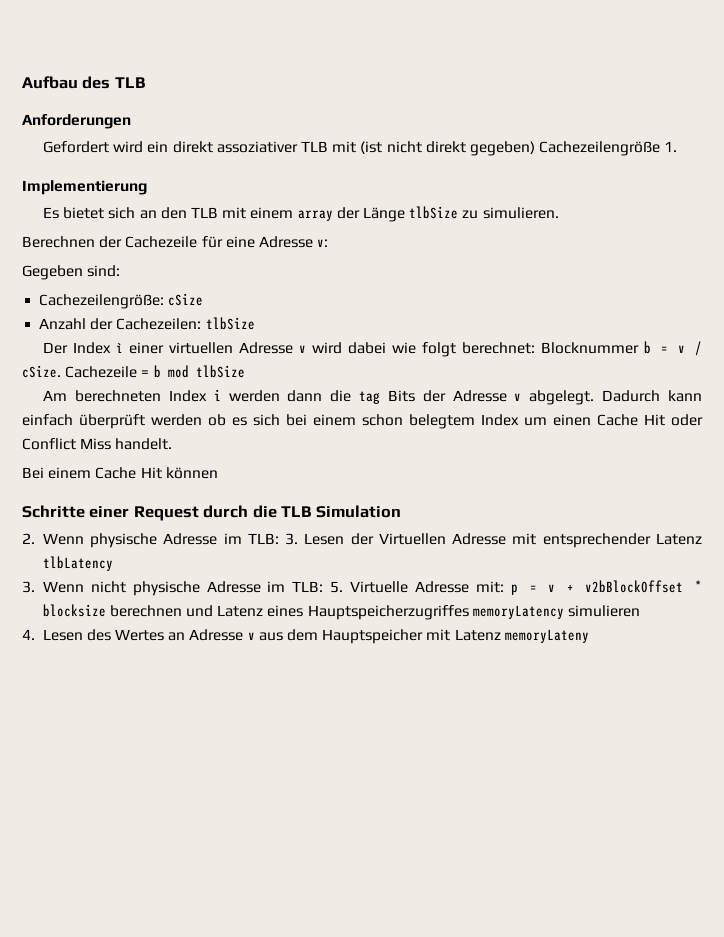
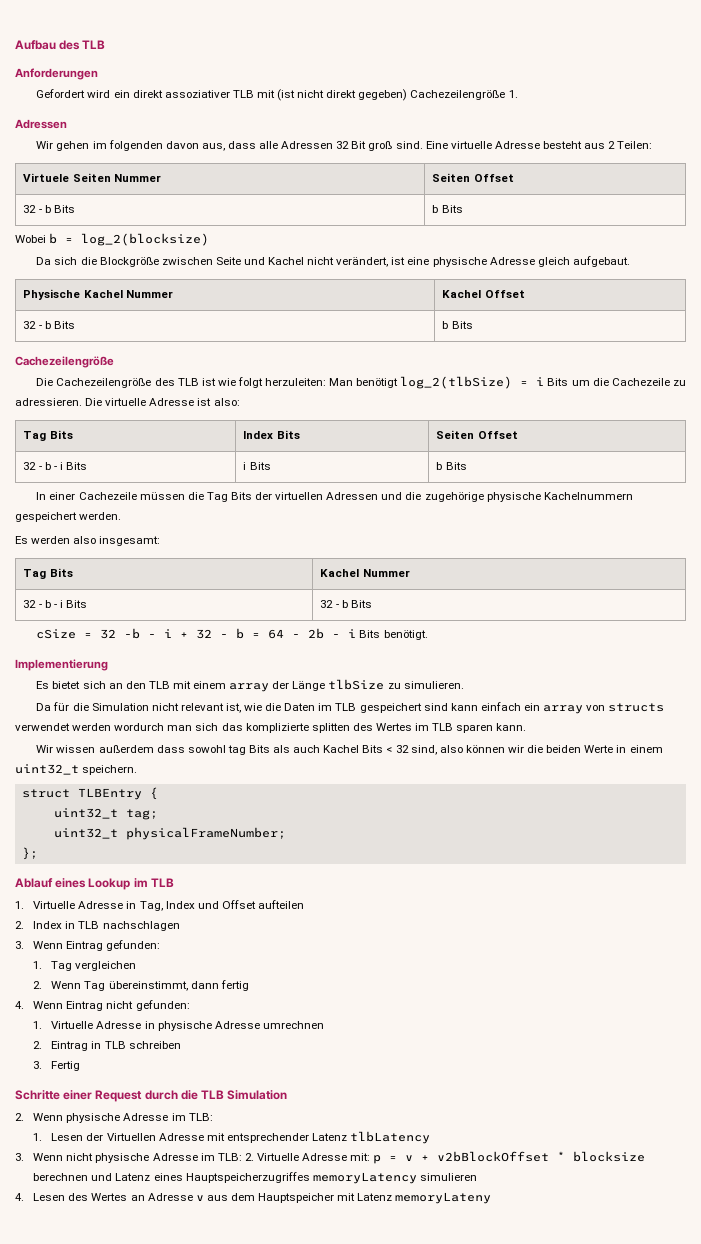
(678, 146) none -> [15,119,67,129] [36,140,653,151] [23,173,161,182] [432,173,514,182] [23,205,75,213] [432,205,463,213] [15,233,210,246] [36,256,630,267] [23,289,173,300] [442,290,525,298] [23,321,75,329] [442,321,473,329] [15,356,114,368] [36,376,686,389] [15,398,240,406] [23,430,73,441] [243,430,300,439] [436,430,518,439] [23,462,87,470] [243,462,271,470] [436,462,467,470] [36,492,633,502] [15,512,122,522] [15,536,161,546] [23,568,73,579] [320,569,410,577] [23,600,87,608] [320,600,372,608] [36,628,428,640] // Adressen // Wir gehen im folgenden davon aus, dass alle Adressen 32 Bit groß sind. Eine virtuelle Adresse besteht aus 2 Teilen: // Virtuele Seiten Nummer | Seiten Offset // 32 - b Bits | b Bits // Wobei b = log_2(blocksize) // Da sich die Blockgröße zwischen Seite und Kachel nicht verändert, ist eine physische Adresse gleich aufgebaut. // Physische Kachel Nummer | Kachel Offset // 32 - b Bits | b Bits // Cachezeilengröße // Die Cachezeilengröße des TLB ist wie folgt herzuleiten: Man benötigt log_2(tlbSize) = i Bits um die Cachezeile zu adressieren. Die virtuelle Adresse ist also: // Tag Bits | Index Bits | Seiten Offset // 32 - b - i Bits | i Bits | b Bits // In einer Cachezeile müssen die Tag Bits der virtuellen Adressen und die zugehörige physische Kachelnummern gespeichert werden. // Es werden also insgesamt: // Tag Bits | Kachel Nummer // 32 - b - i Bits | 32 - b Bits // cSize = 32 -b - i + 32 - b = 64 - 2b - i Bits benötigt.
[22,236,329,248] [22,265,121,280] [39,293,204,309] [39,317,255,330] [43,341,702,357] [22,365,245,378] [43,389,703,405] [22,414,703,429] [22,438,173,450] [22,467,218,479] Berechnen der Cachezeile für eine Adresse v: // Gegeben sind: // Cachezeilengröße: cSize // Anzahl der Cachezeilen: tlbSize // Der Index ì einer virtuellen Adresse v wird dabei wie folgt berechnet: Blocknummer b = v / cSize. Cachezeile = b mod tlbSize // Am berechneten Index i werden dann die tag Bits der Adresse v abgelegt. Dadurch kann einfach überprüft werden ob es sich bei einem schon belegtem Index um einen Cache Hit oder Conflict Miss handelt. // Bei einem Cache Hit können -> [36,702,665,714] [15,723,527,733] [36,745,663,755] [15,764,138,775] [21,787,158,800] [53,808,158,820] [53,827,286,840] [21,847,38,860] [15,878,174,890] [15,900,304,911] [15,921,180,931] [15,940,161,951] [33,961,137,971] [33,980,249,991] [15,1000,190,1011] [33,1021,324,1031] [33,1041,181,1051] [33,1061,81,1071] Da für die Simulation nicht relevant ist, wie die Daten im TLB gespeichert sind kann einfach ein array von structs verwendet werden wordurch man sich das komplizierte splitten des Wertes im TLB sparen kann. // Wir wissen außerdem dass sowohl tag Bits als auch Kachel Bits < 32 sind, also können wir die beiden Werte in einem uint32_t speichern. // struct TLBEntry { // uint32_t tag; // uint32_t physicalFrameNumber; // }; // Ablauf eines Lookup im TLB // 1. Virtuelle Adresse in Tag, Index und Offset aufteilen // 2. Index in TLB nachschlagen // 3. Wenn Eintrag gefunden: // 1. Tag vergleichen // 2. Wenn Tag übereinstimmt, dann fertig // 4. Wenn Eintrag nicht gefunden: // 1. Virtuelle Adresse in physische Adresse umrechnen // 2. Eintrag in TLB schreiben // 3. Fertig
[285,533,299,545] 3. -> [33,1133,43,1141] // 1.
[330,581,344,593] 5. -> [244,1153,254,1161] 2.

